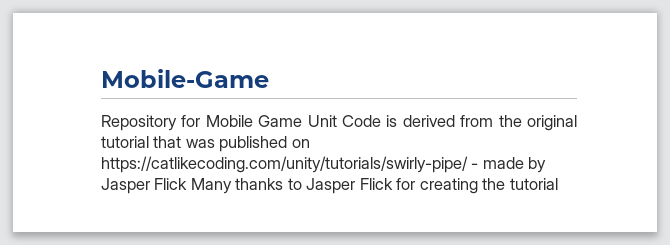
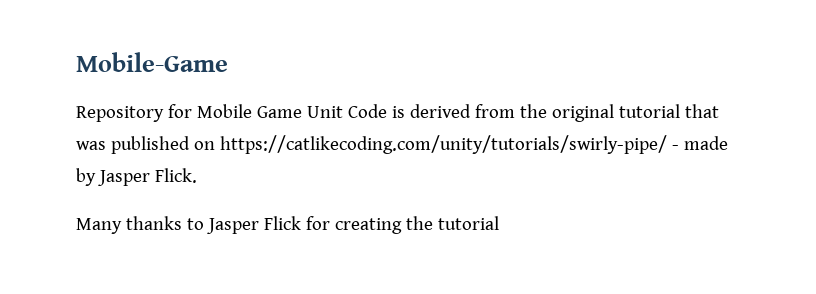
[154,178,188,190] Flick -> [154,168,197,183] Flick. //

